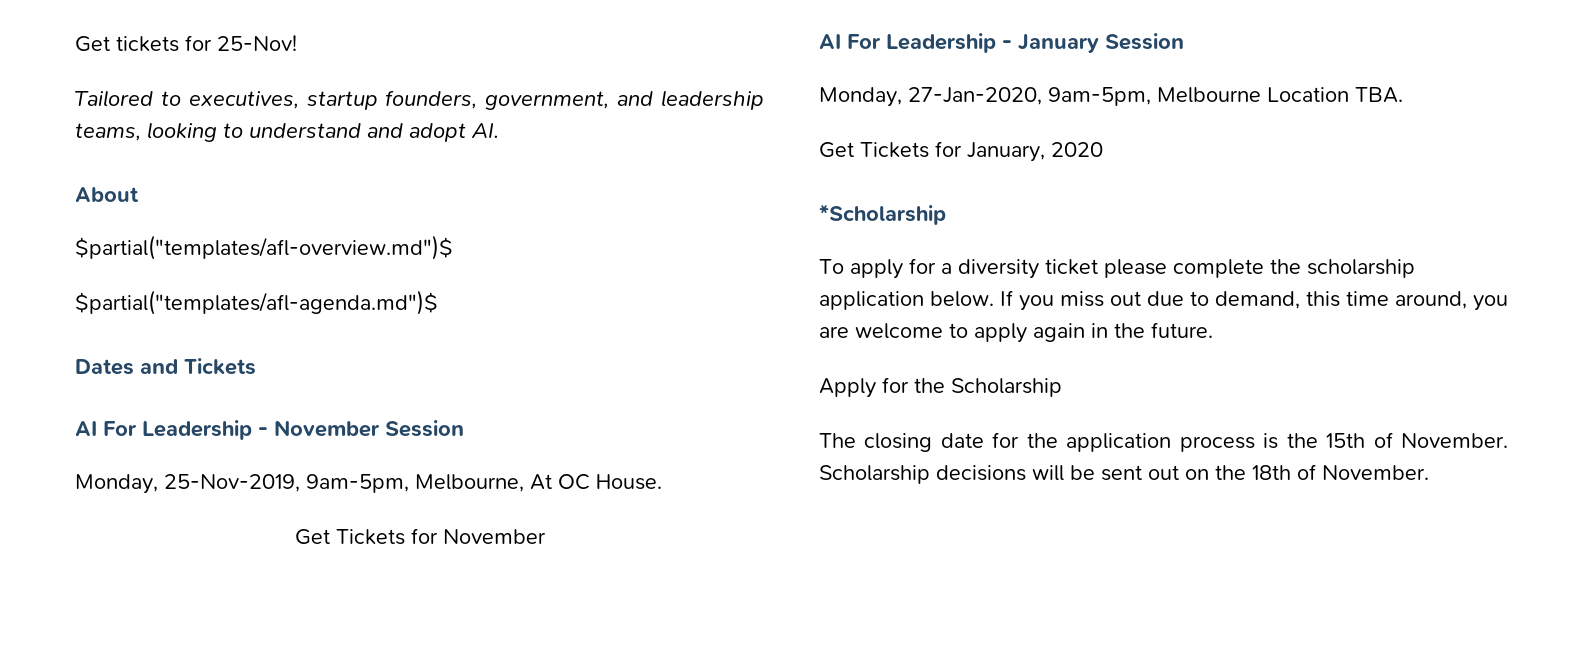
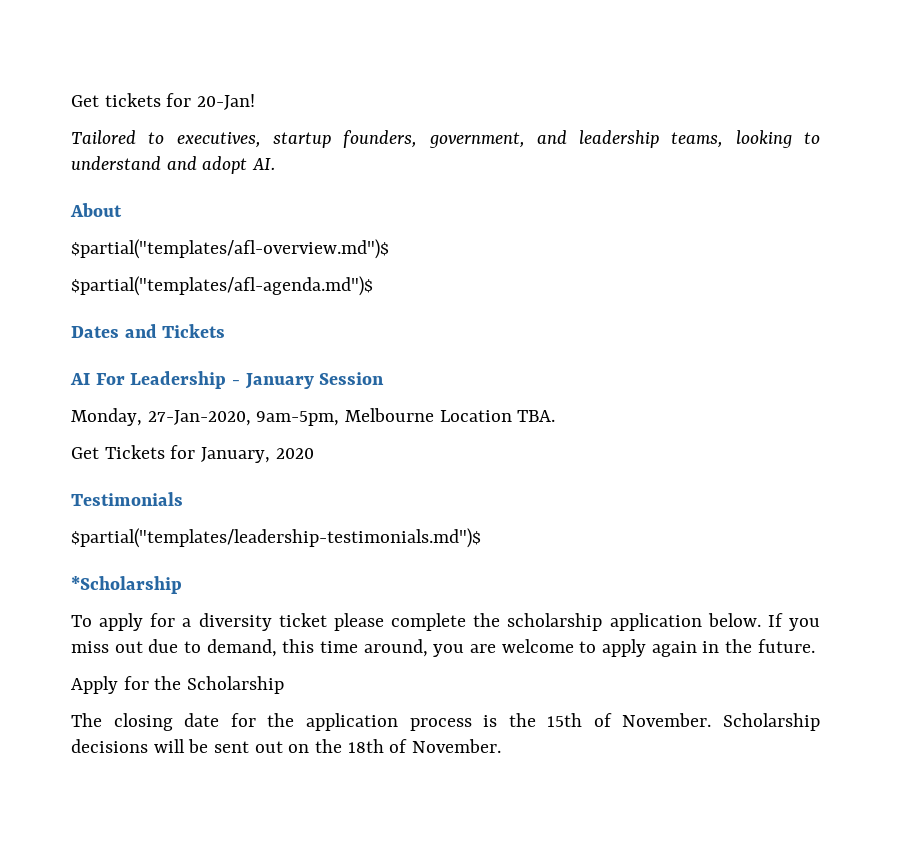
[217,35,297,51] 25-Nov! -> [197,94,256,110] 20-Jan!
[75,420,464,440] [75,474,662,494] [294,528,546,545] // AI For Leadership - November Session // Monday, 25-Nov-2019, 9am-5pm, Melbourne, At OC House. // Get Tickets for November -> (226, 331) none
(1103, 149) none -> [71,492,183,506] [71,528,481,548] // Testimonials // $partial("templates/leadership-testimonials.md")$

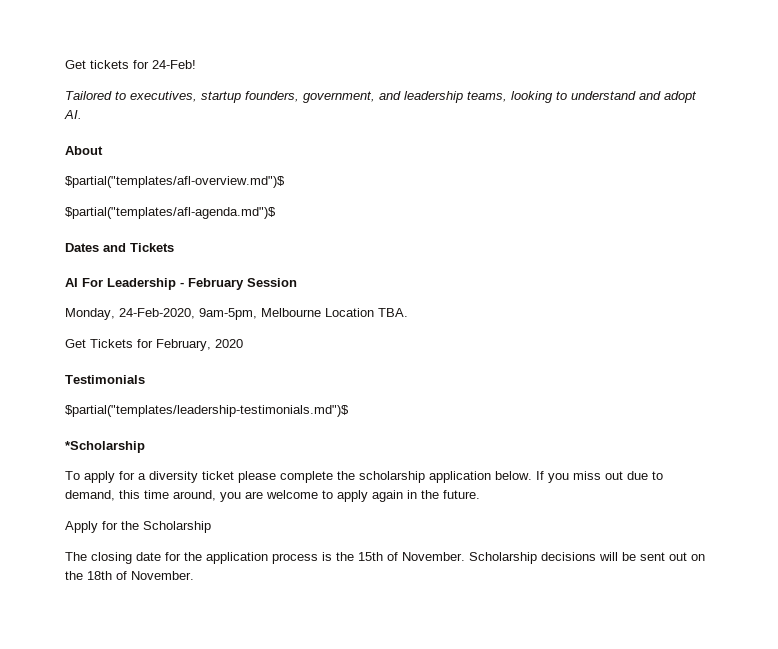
[197,94,256,110] 20-Jan! -> [152,60,196,69] 24-Feb!
[244,373,314,389] January -> [188,278,244,290] February
[147,410,251,426] 27-Jan-2020, -> [119,308,195,319] 24-Feb-2020,
[201,447,271,463] January, -> [156,339,211,351] February,

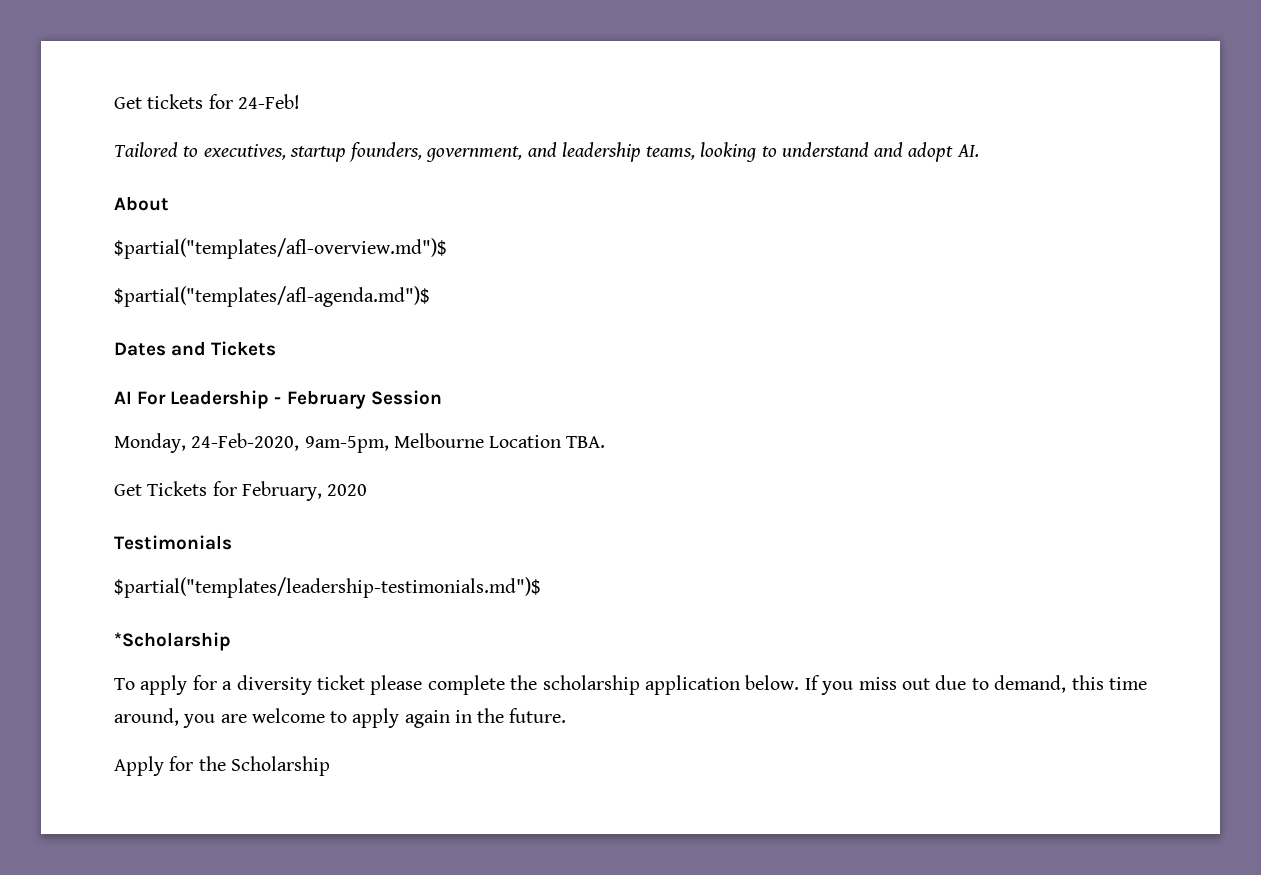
[65,552,705,564] [65,571,194,580] // The closing date for the application process is the 15th of November. Scholarship decisions will be sent out on the 18th of November. -> (330, 766) none

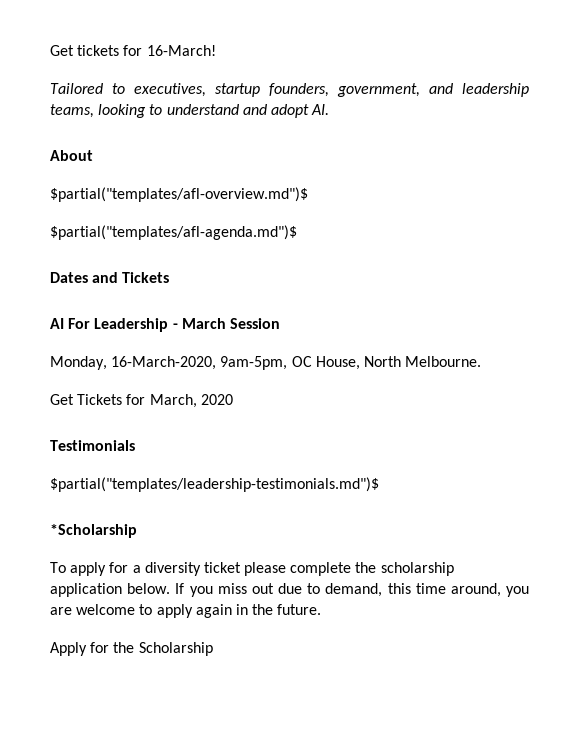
[237,94,300,109] 24-Feb! -> [146,45,216,56] 16-March!
[286,390,366,409] February -> [181,318,226,329] March
[191,433,606,453] 24-Feb-2020, 9am-5pm, Melbourne Location TBA. -> [111,356,482,370] 16-March-2020, 9am-5pm, OC House, North Melbourne.
[241,481,322,501] February, -> [149,394,197,408] March,

